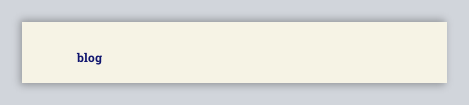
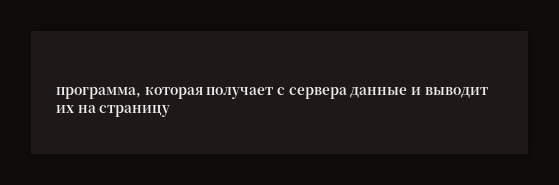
[76,52,102,65] blog -> [56,87,488,99] [56,105,171,117] программа, которая получает с сервера данные и выводит их на страницу

